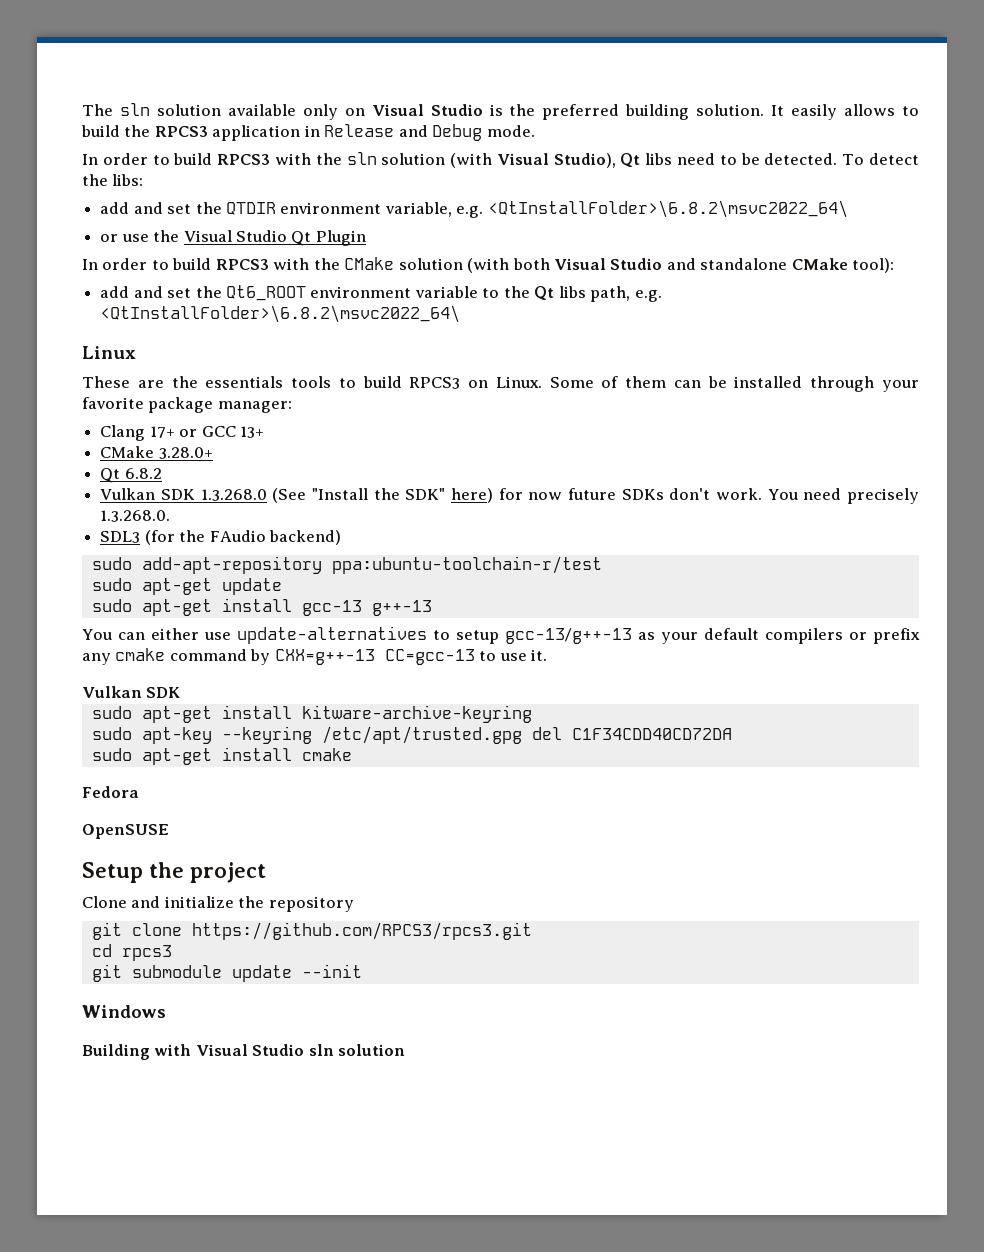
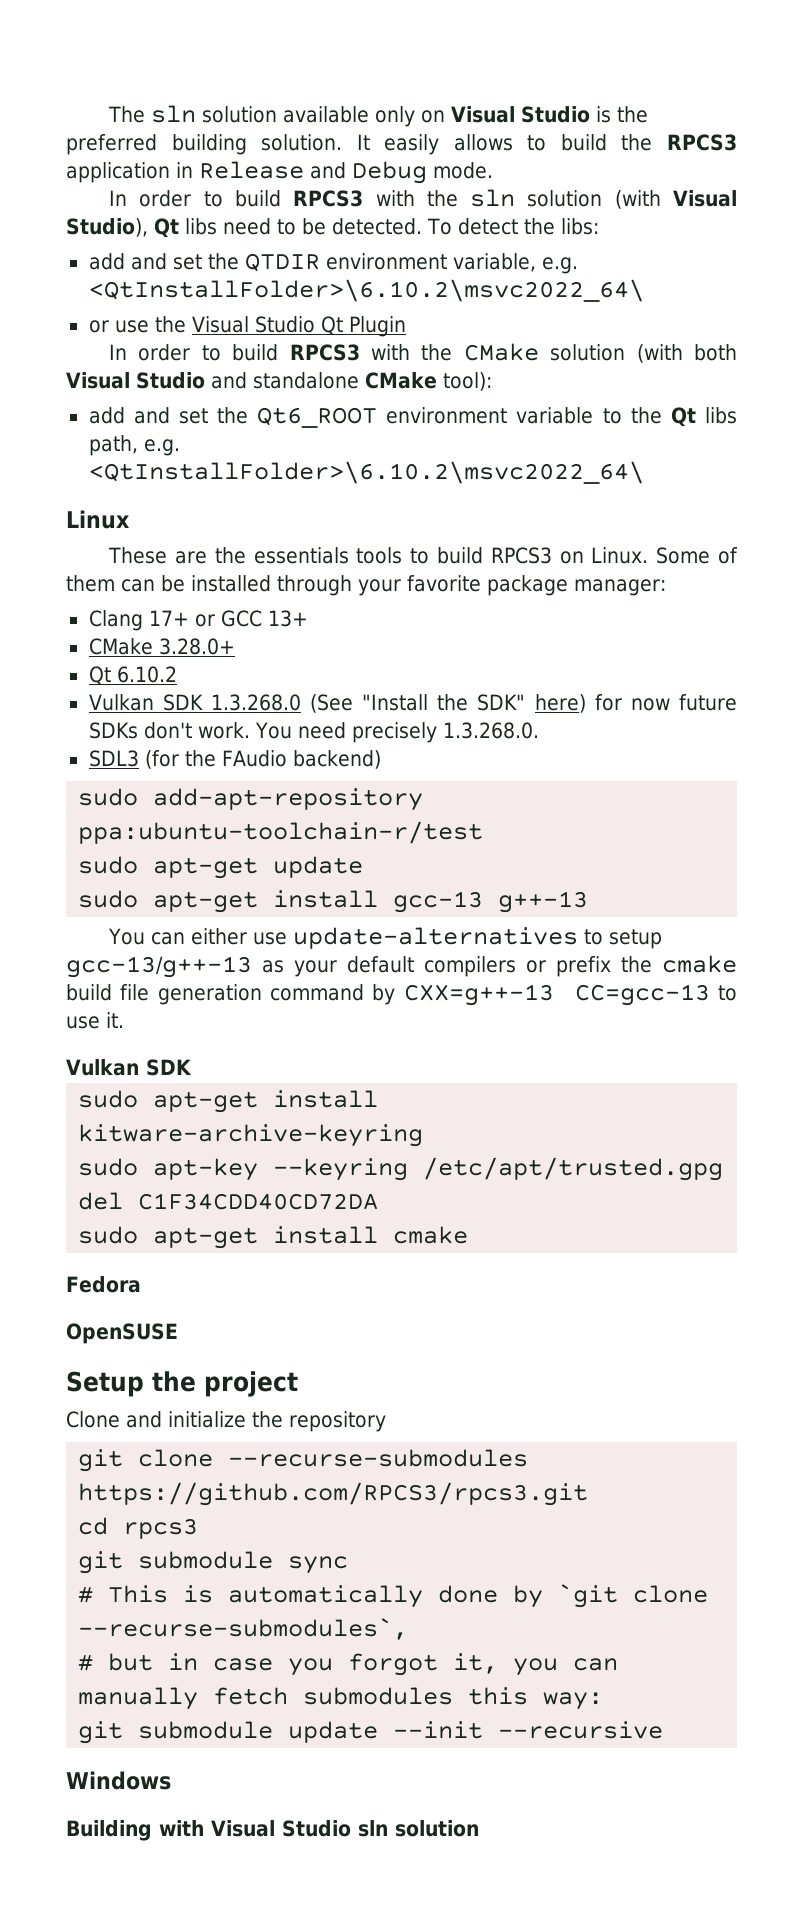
[487,200,848,218] <QtInstallFolder>\6.8.2\msvc2022_64\ -> [88,279,644,302] <QtInstallFolder>\6.10.2\msvc2022_64\
[100,305,461,323] <QtInstallFolder>\6.8.2\msvc2022_64\ -> [88,461,644,484] <QtInstallFolder>\6.10.2\msvc2022_64\
[124,468,162,479] 6.8.2 -> [116,666,177,683] 6.10.2
[82,648,166,665] any cmake -> [621,955,737,973] [66,984,262,1005] the cmake build file generation
(182, 929) none -> [228,1449,529,1467] --recurse-submodules
(172, 953) none -> [78,1551,349,1574] [78,1584,709,1608] [78,1618,409,1640] [78,1653,619,1676] [78,1687,604,1710] // git submodule sync // # This is automatically done by `git clone --recurse-submodules`, // # but in case you forgot it, you can manually fetch submodules this way:
(362, 971) none -> [498,1721,664,1739] --recursive

